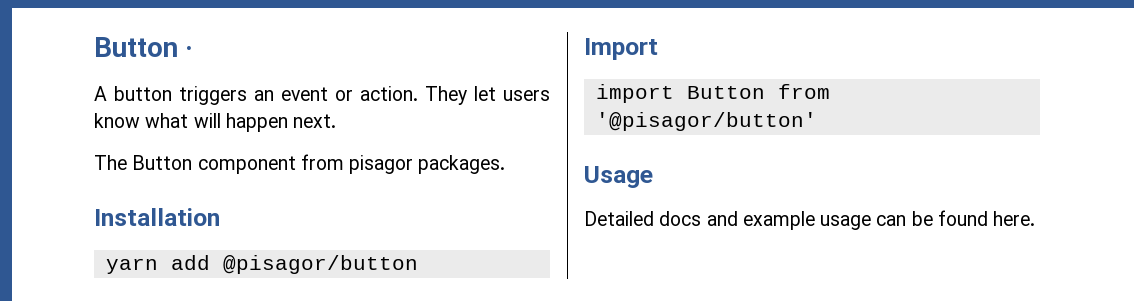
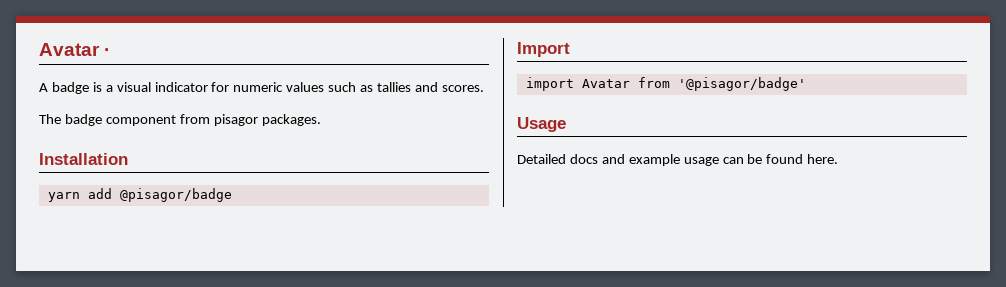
[94,37,178,57] Button -> [39,43,100,56] Avatar
[114,86,550,105] [94,113,337,132] button triggers an event or action. They let users know what will happen next. -> [51,82,484,94] badge is a visual indicator for numeric values such as tallies and scores.
[132,155,193,170] Button -> [64,114,102,126] badge
[222,255,418,274] @pisagor/button -> [119,188,232,202] @pisagor/badge
[686,84,830,99] [595,112,817,131] Button from '@pisagor/button' -> [581,77,806,91] Avatar from '@pisagor/badge'

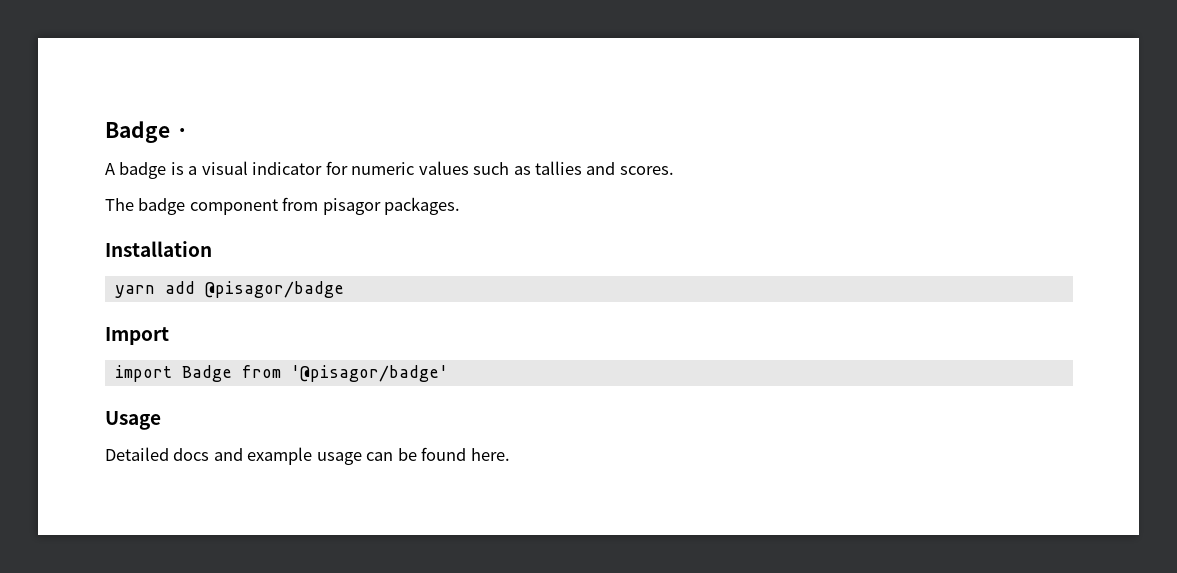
[39,43,100,56] Avatar -> [105,121,170,143] Badge
[581,79,630,88] Avatar -> [181,365,232,382] Badge

